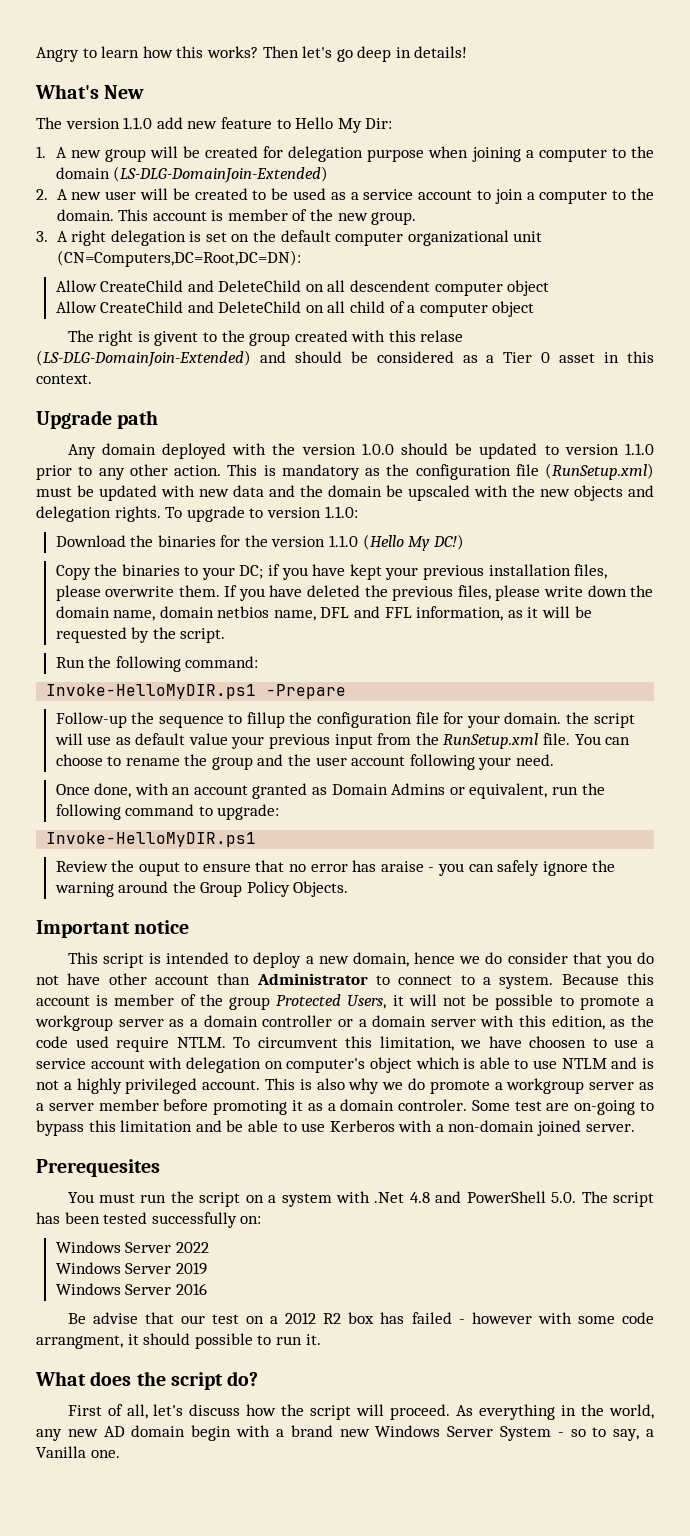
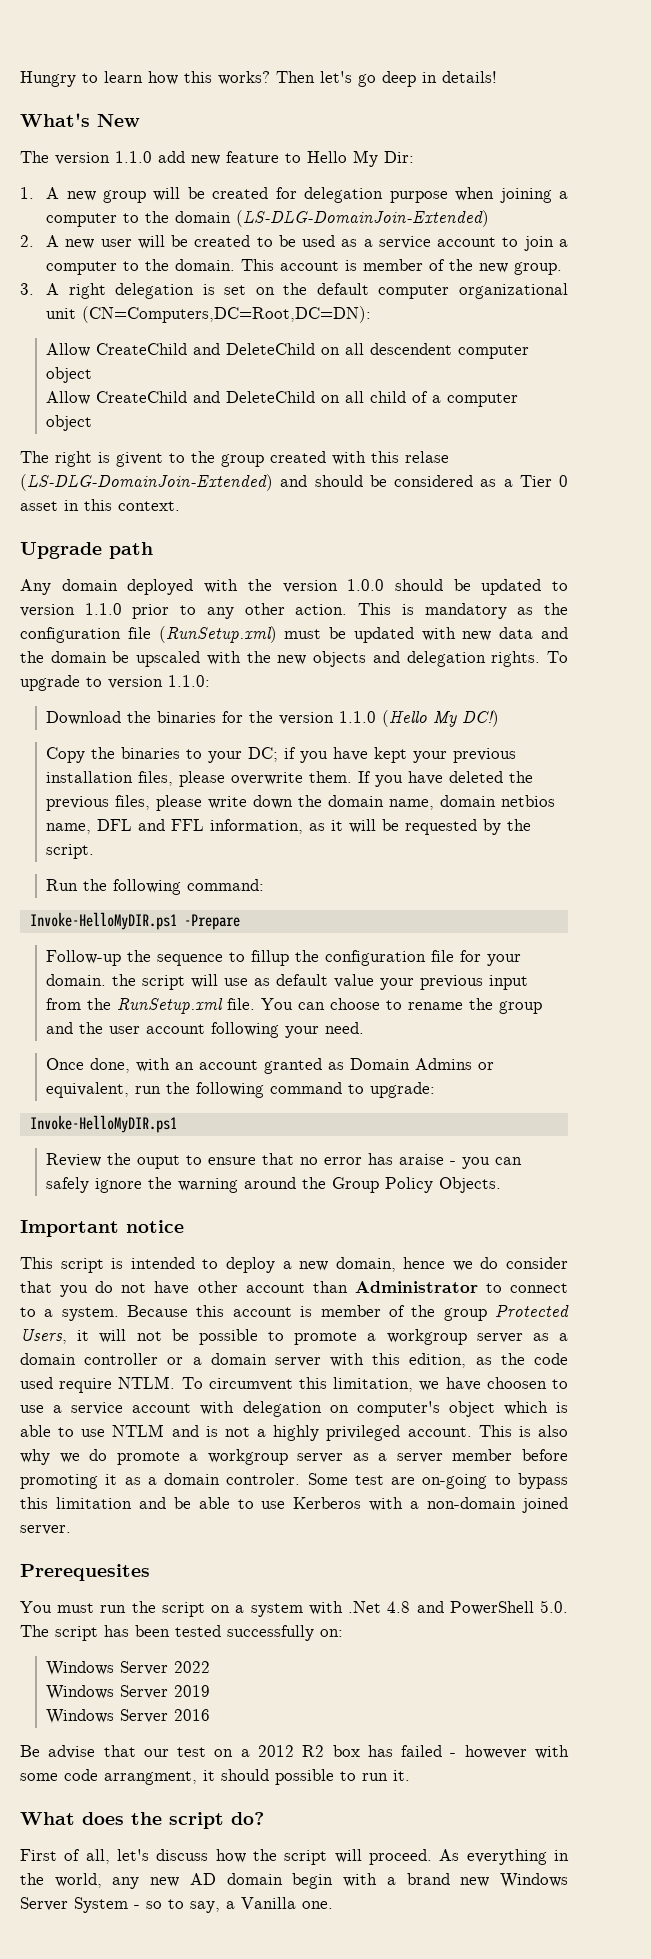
[36,47,79,62] Angry -> [20,71,76,87] Hungry

